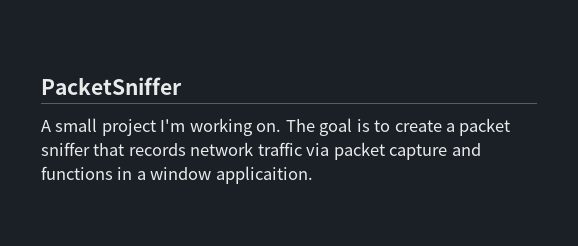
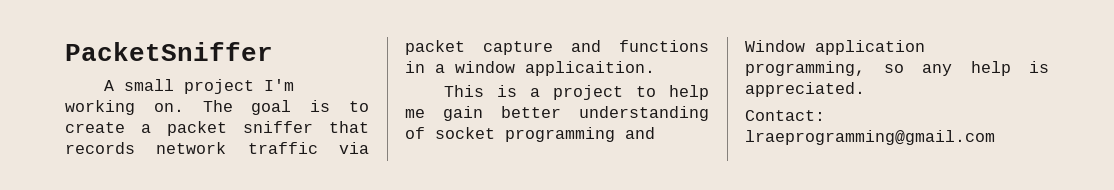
(313, 175) none -> [444,85,709,100] [405,106,709,121] [405,127,655,142] [745,40,925,55] [745,61,1049,76] [745,82,865,97] [745,110,825,121] [745,130,995,145] // This is a project to help me gain better understanding of socket programming and Window application programming, so any help is appreciated. // Contact: lraeprogramming@gmail.com

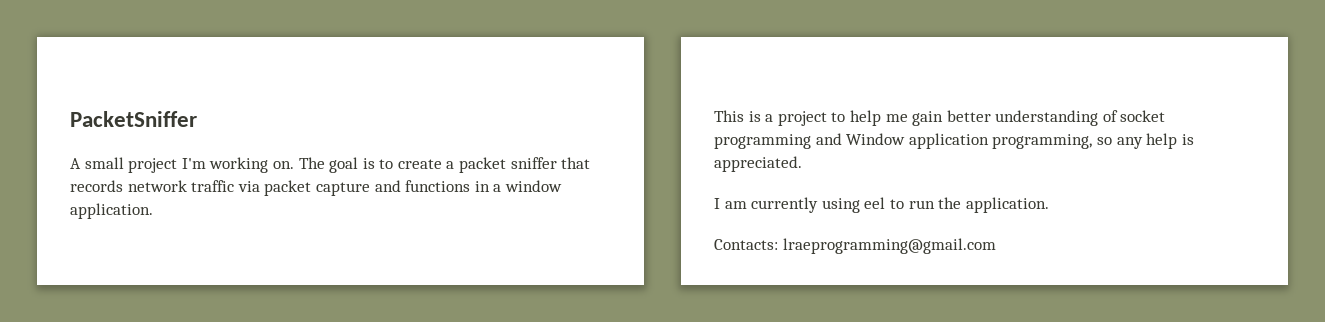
[525,61,655,76] applicaition. -> [70,203,153,219] application.
[745,110,825,121] Contact: -> [714,197,1049,213] [714,239,778,250] I am currently using eel to run the application. // Contacts:

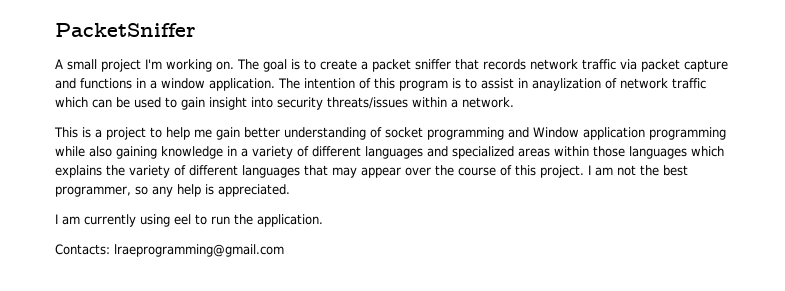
(153, 211) none -> [278,78,706,91] [55,97,514,110] The intention of this program is to assist in anaylization of network traffic which can be used to gain insight into security threats/issues within a network.
[992,134,1093,149] programming, -> [649,127,726,140] [55,146,724,159] [55,165,688,178] [55,186,131,197] programming while also gaining knowledge in a variety of different languages and specialized areas within those languages which explains the variety of different languages that may appear over the course of this project. I am not the best programmer,

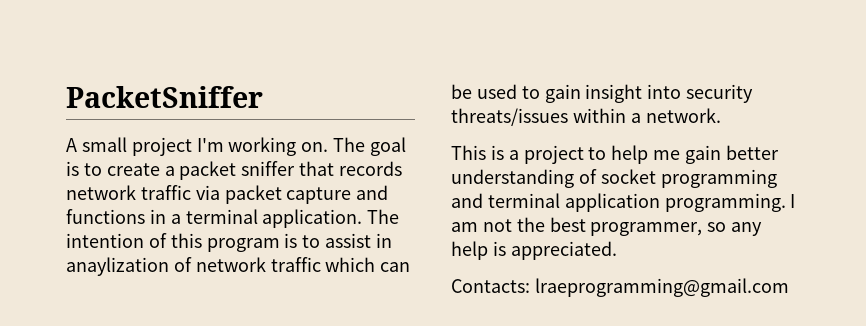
[161,78,205,89] window -> [185,209,258,224] terminal
[533,127,726,140] [55,146,724,159] [55,165,584,178] Window application programming while also gaining knowledge in a variety of different languages and specialized areas within those languages which explains the variety of different languages that may appear over the course of this project. -> [487,193,786,212] terminal application programming.
[55,214,323,227] // I am currently using eel to run the application. -> (617, 250) none

